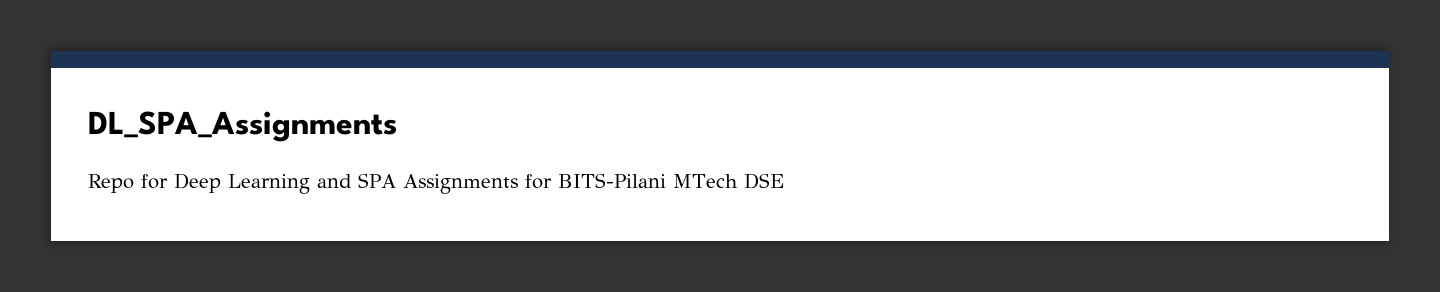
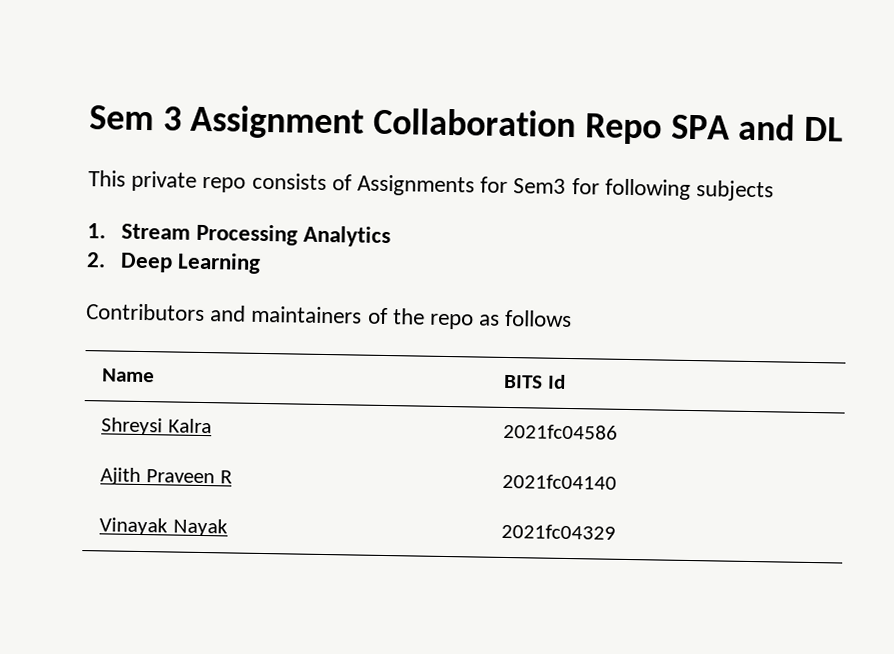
[88,111,397,142] [88,173,784,194] DL_SPA_Assignments // Repo for Deep Learning and SPA Assignments for BITS-Pilani MTech DSE -> [89,104,844,145] [88,170,775,202] [87,223,392,248] [86,252,262,274] [86,303,573,330] [102,368,156,383] [504,374,566,389] [101,417,212,436] [503,423,619,440] [100,467,233,486] [502,473,618,490] [99,517,228,537] [501,523,617,540] Sem 3 Assignment Collaboration Repo SPA and DL // This private repo consists of Assignments for Sem3 for following subjects // 1. Stream Processing Analytics // 2. Deep Learning // Contributors and maintainers of the repo as follows // Name | BITS Id // Shreysi Kalra | 2021fc04586 // Ajith Praveen R | 2021fc04140 // Vinayak Nayak | 2021fc04329

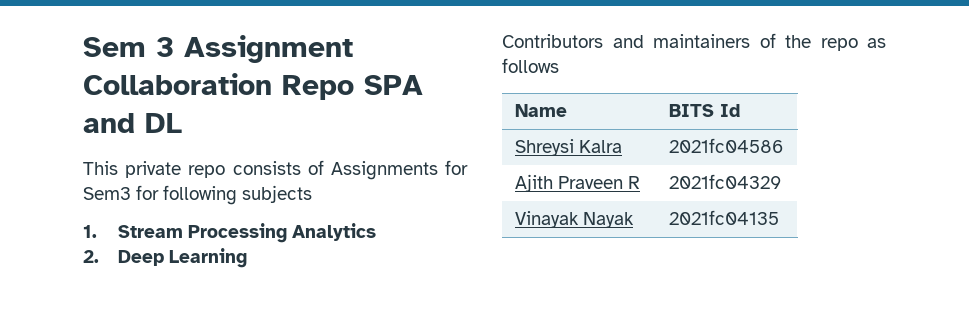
[502,473,618,490] 2021fc04140 -> [668,174,781,189] 2021fc04329
[501,523,617,540] 2021fc04329 -> [668,210,779,225] 2021fc04135

